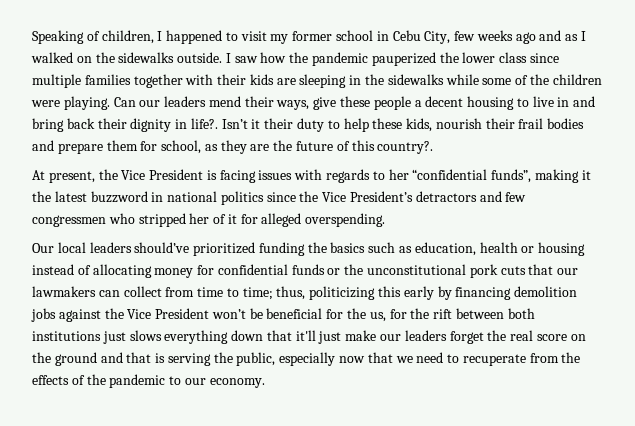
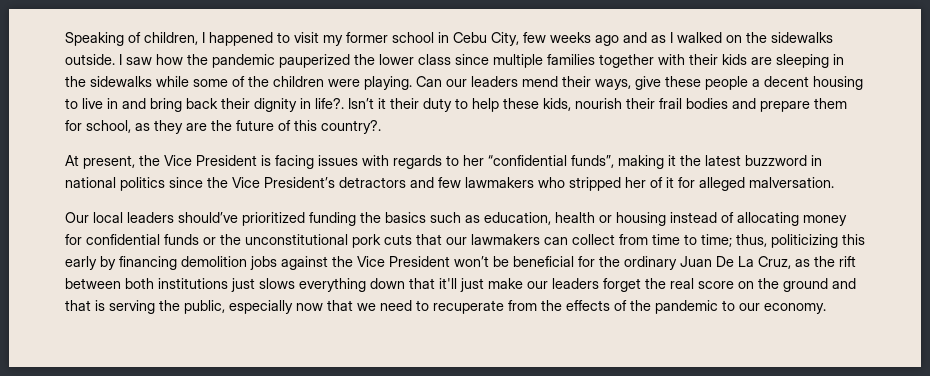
[32,215,106,227] congressmen -> [465,177,534,188] lawmakers
[305,213,386,227] overspending. -> [749,177,834,188] malversation.
[369,309,407,322] us, for -> [624,256,810,270] ordinary Juan De La Cruz, as

